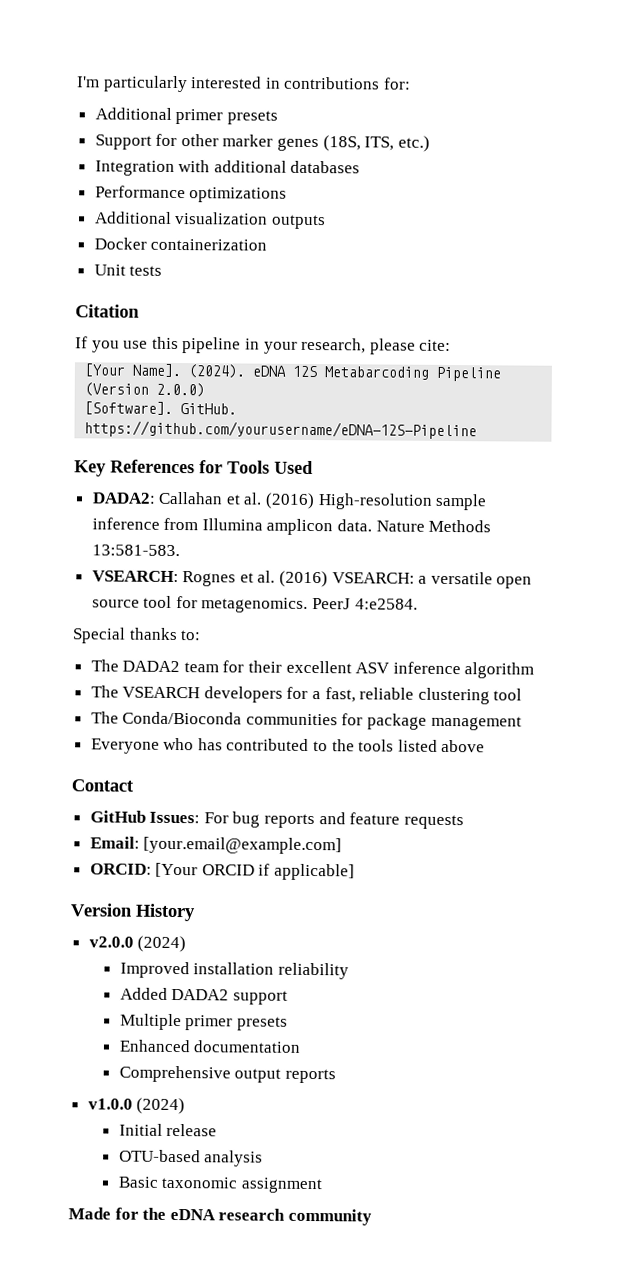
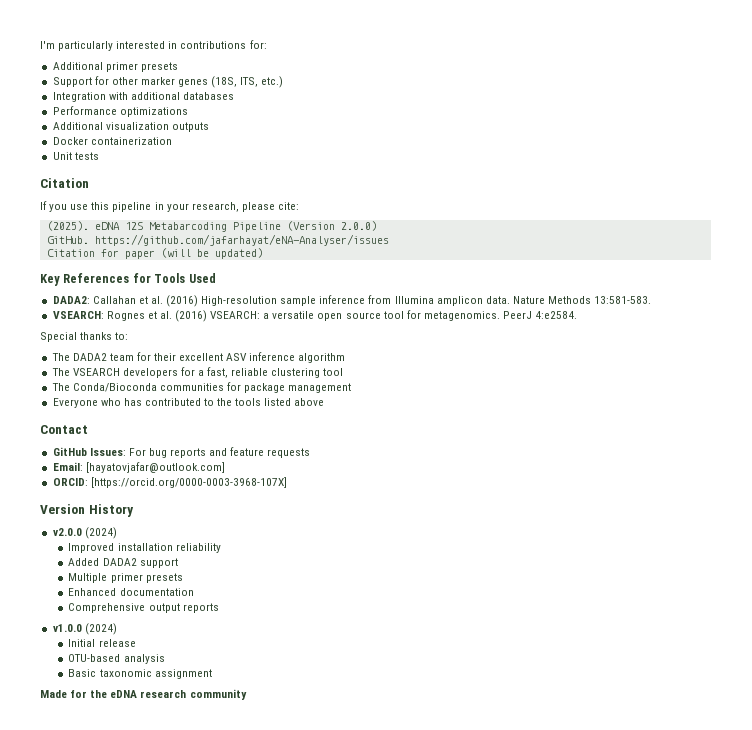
[84,363,246,379] [Your Name]. (2024). -> [46,221,89,231] (2025).
[84,401,238,415] [84,420,478,440] [Software]. GitHub. https://github.com/yourusername/eDNA-12S-Pipeline -> [46,234,389,246] [46,248,263,259] GitHub. https://github.com/jafarhayat/eNA-Analyser/issues // Citation for paper (will be updated)
[143,836,343,855] [your.email@example.com] -> [85,462,225,473] [hayatovjafar@outlook.com]
[155,862,356,881] [Your ORCID if applicable] -> [90,477,287,488] [https://orcid.org/0000-0003-3968-107X]

